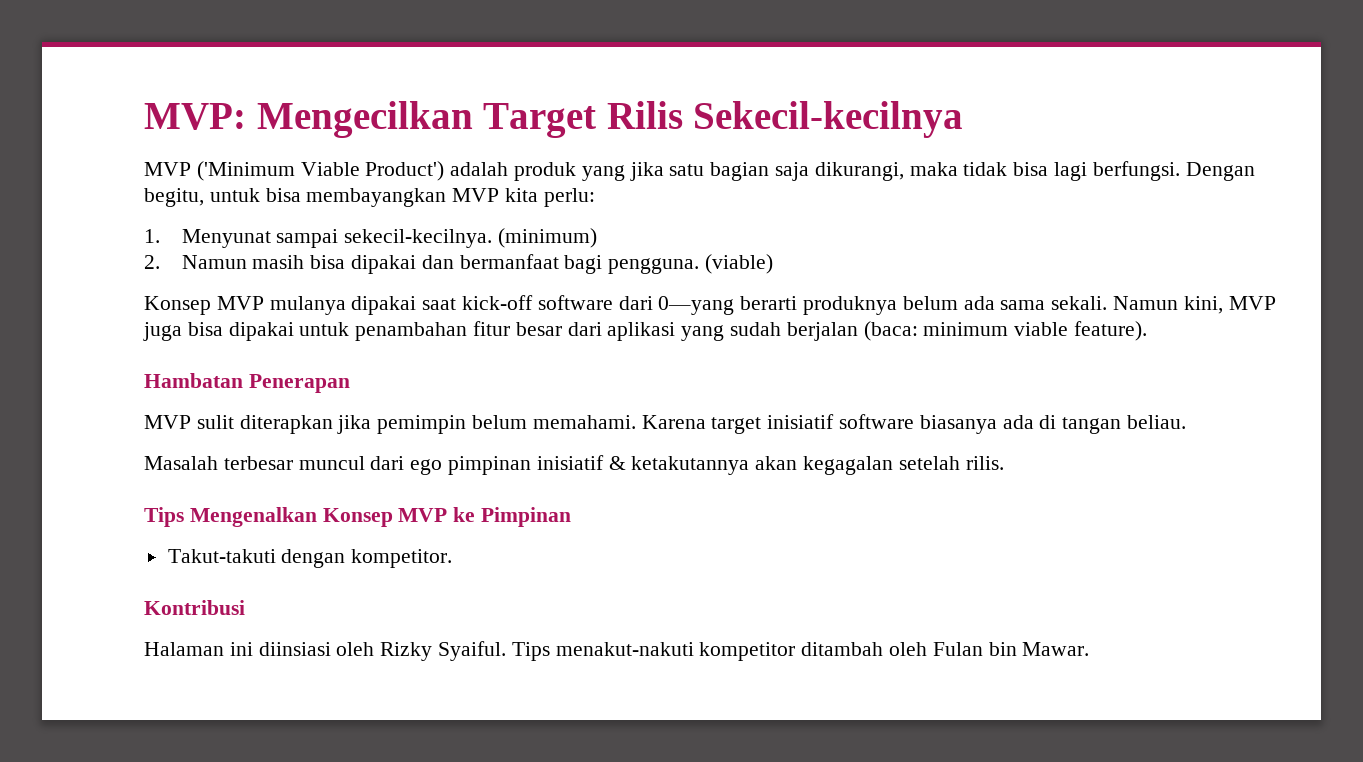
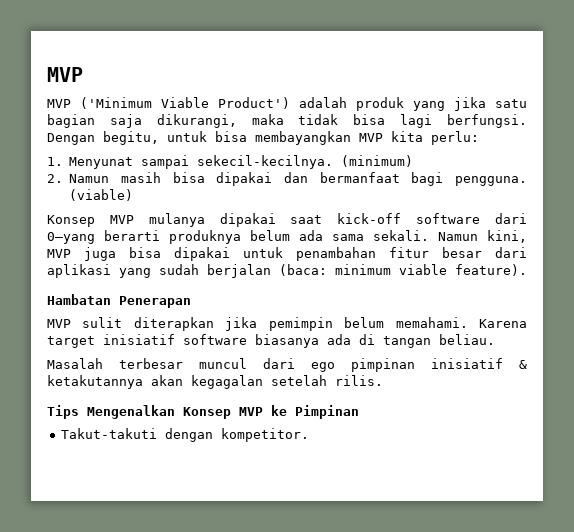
[144,101,964,138] MVP: Mengecilkan Target Rilis Sekecil-kecilnya -> [47,67,83,82] MVP
[144,600,245,615] [144,641,1090,661] // Kontribusi // Halaman ini diinsiasi oleh Rizky Syaiful. Tips menakut-nakuti kompetitor ditambah oleh Fulan bin Mawar. -> (309, 435) none

